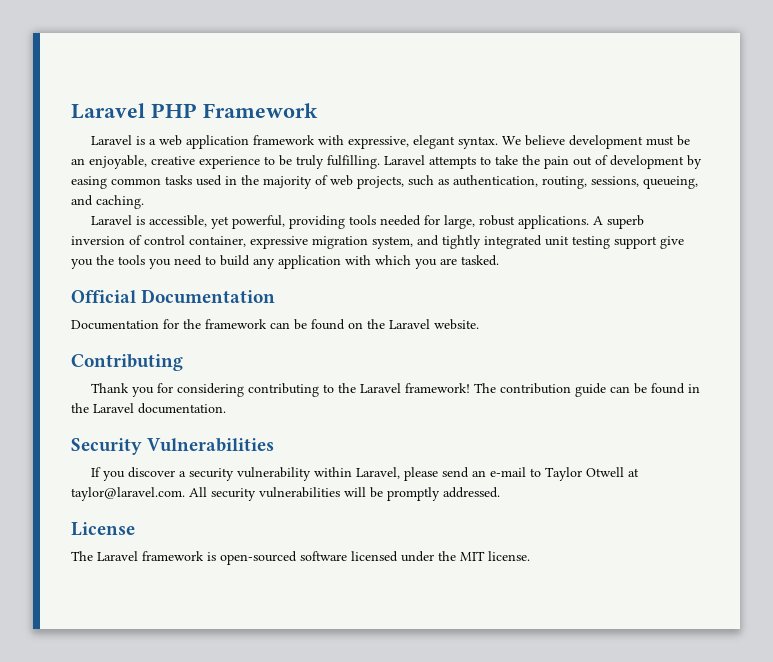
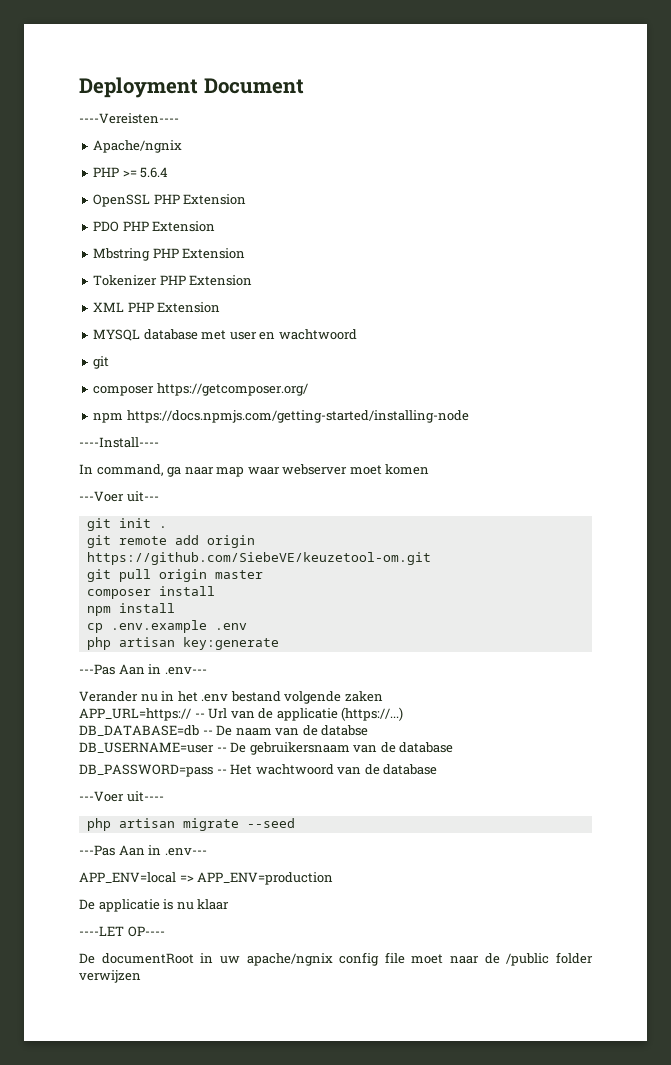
[71,103,318,119] [91,135,691,149] [71,155,702,169] [71,175,698,189] [71,195,144,209] [91,215,645,229] [71,235,684,249] [71,255,499,269] [71,289,276,304] [71,319,479,330] [71,354,183,371] [91,383,701,397] [71,403,226,414] [71,438,275,455] [91,467,640,481] [71,487,500,501] [71,522,135,536] [71,551,530,565] Laravel PHP Framework // Laravel is a web application framework with expressive, elegant syntax. We believe development must be an enjoyable, creative experience to be truly fulfilling. Laravel attempts to take the pain out of development by easing common tasks used in the majority of web projects, such as authentication, routing, sessions, queueing, and caching. // Laravel is accessible, yet powerful, providing tools needed for large, robust applications. A superb inversion of control container, expressive migration system, and tightly integrated unit testing support give you the tools you need to build any application with which you are tasked. // Official Documentation // Documentation for the framework can be found on the Laravel website. // Contributing // Thank you for considering contributing to the Laravel framework! The contribution guide can be found in the Laravel documentation. // Security Vulnerabilities // If you discover a security vulnerability within Laravel, please send an e-mail to Taylor Otwell at taylor@laravel.com. All security vulnerabilities will be promptly addressed. // License // The Laravel framework is open-sourced software licensed under the MIT license. -> [79,77,304,98] [79,113,179,124] [93,140,183,153] [93,167,169,178] [93,194,247,207] [93,221,216,232] [93,248,246,261] [93,275,253,286] [93,302,221,313] [93,329,357,341] [93,356,110,369] [93,383,308,396] [93,410,469,423] [79,437,159,448] [79,464,430,477] [79,491,159,502] [86,518,167,531] [86,535,255,548] [86,552,431,565] [86,569,263,582] [86,586,215,599] [86,603,175,616] [86,620,247,633] [86,637,279,650] [79,664,207,675] [79,691,383,704] [79,707,404,721] [79,725,369,736] [79,742,454,755] [79,764,438,777] [79,791,164,802] [86,818,295,831] [79,845,207,856] [79,872,334,885] [79,899,230,912] [79,926,165,937] [79,952,593,966] [79,970,141,983] Deployment Document // ----Vereisten---- // Apache/ngnix // PHP >= 5.6.4 // OpenSSL PHP Extension // PDO PHP Extension // Mbstring PHP Extension // Tokenizer PHP Extension // XML PHP Extension // MYSQL database met user en wachtwoord // git // composer https://getcomposer.org/ // npm https://docs.npmjs.com/getting-started/installing-node // ----Install---- // In command, ga naar map waar webserver moet komen // ---Voer uit--- // git init . // git remote add origin https://github.com/SiebeVE/keuzetool-om.git // git pull origin master // composer install // npm install // cp .env.example .env // php artisan key:generate // ---Pas Aan in .env--- // Verander nu in het .env bestand volgende zaken // APP_URL=https:// -- Url van de applicatie (https://...) // DB_DATABASE=db -- De naam van de databse // DB_USERNAME=user -- De gebruikersnaam van de database // DB_PASSWORD=pass -- Het wachtwoord van de database // ---Voer uit---- // php artisan migrate --seed // ---Pas Aan in .env--- // APP_ENV=local => APP_ENV=production // De applicatie is nu klaar // ----LET OP---- // De documentRoot in uw apache/ngnix config file moet naar de /public folder verwijzen

